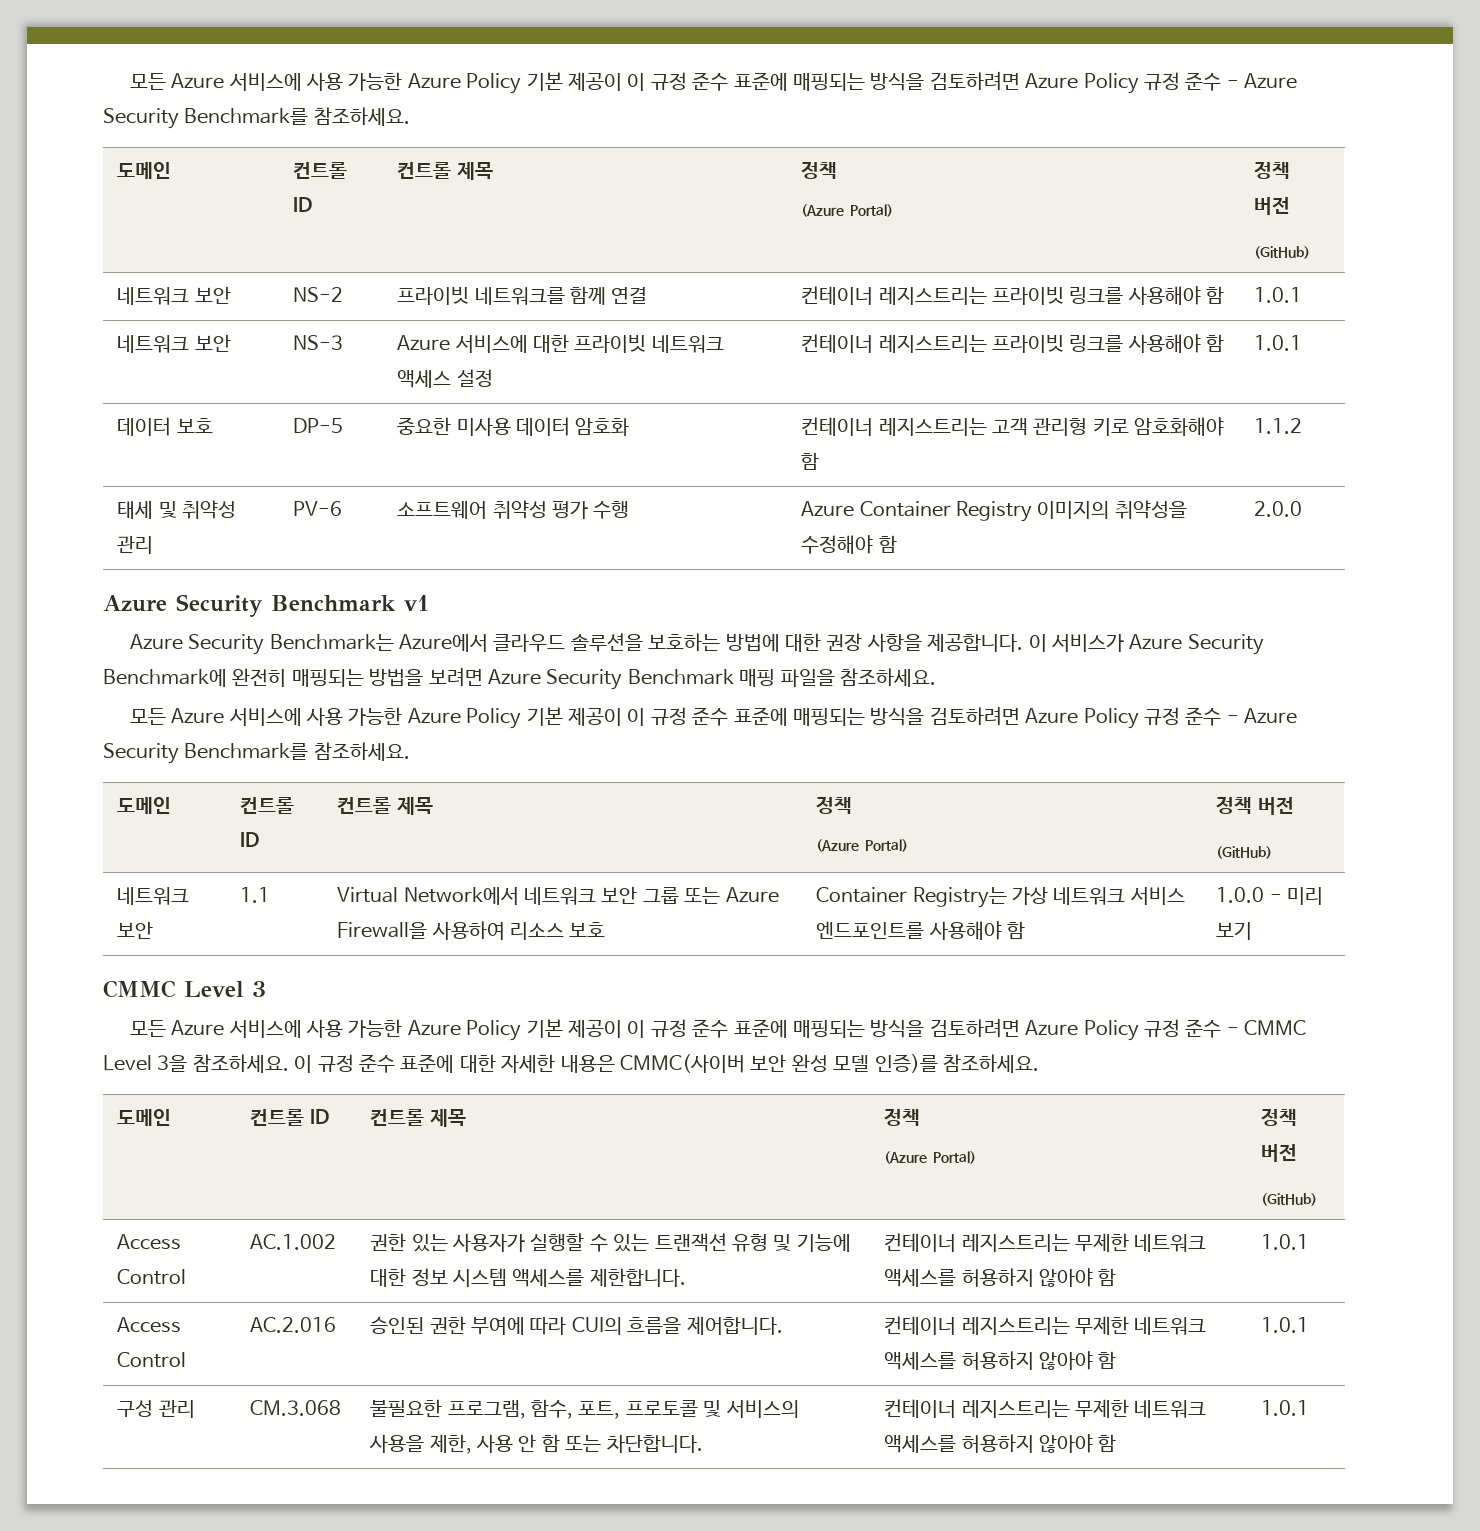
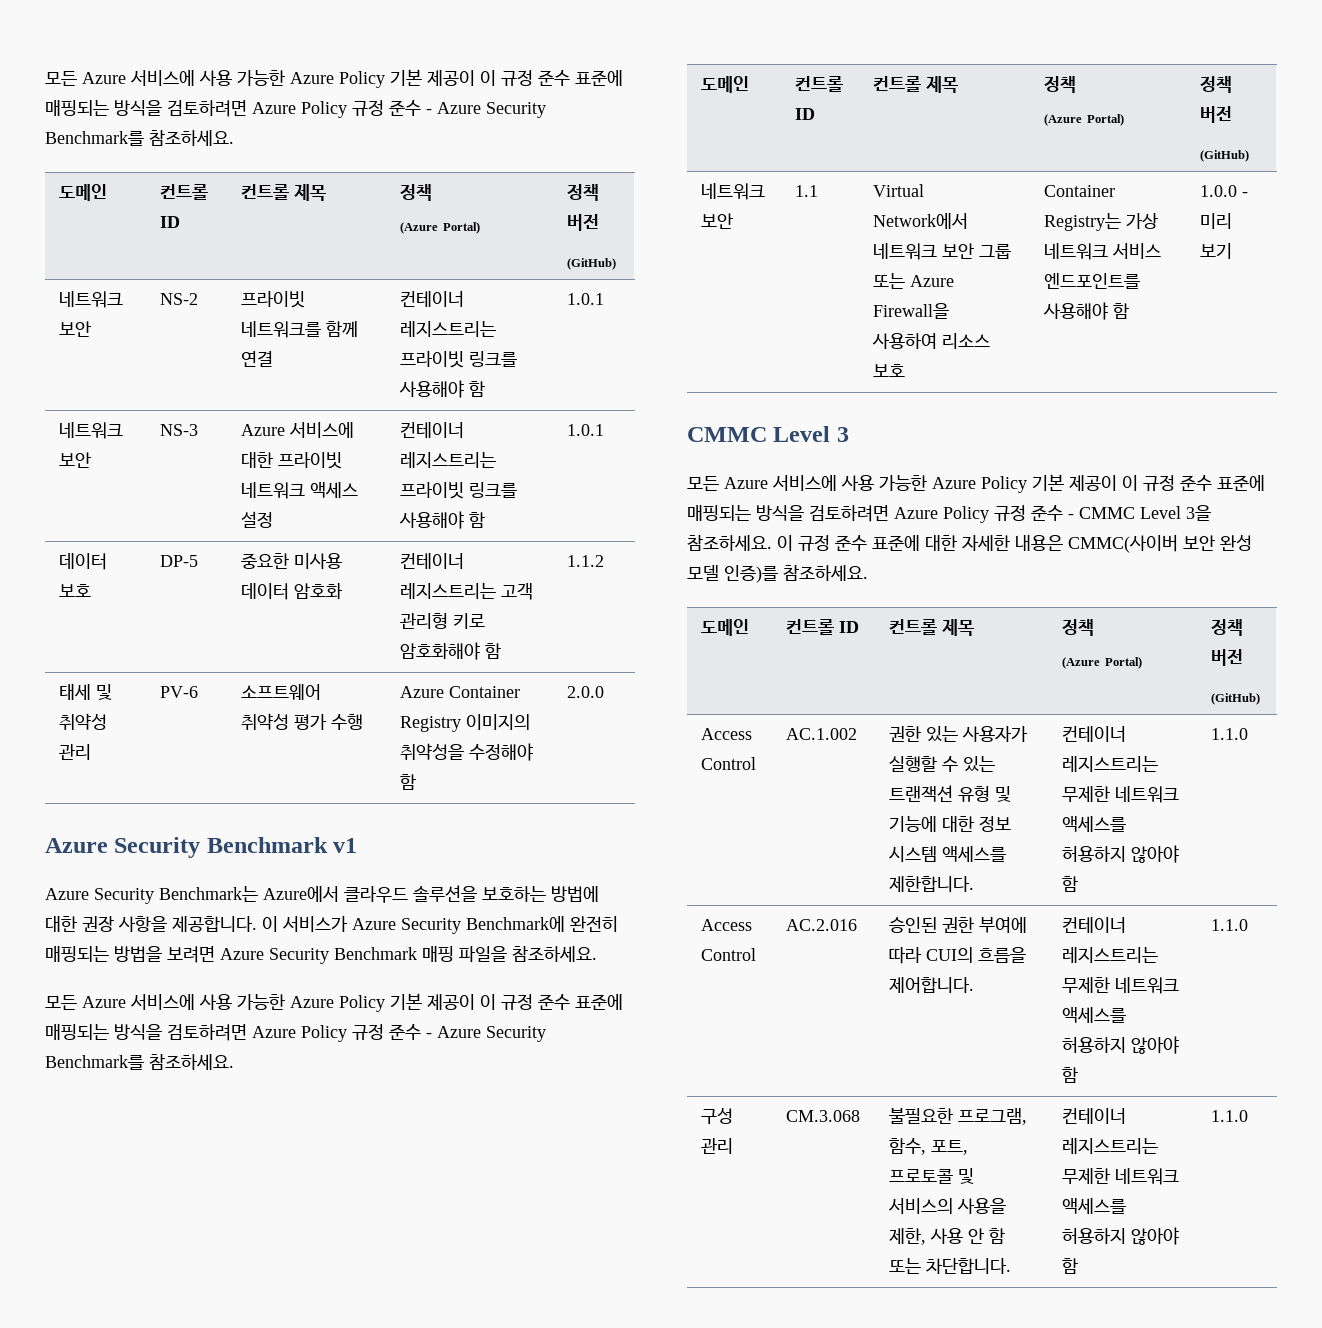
[1261,1234,1310,1250] 1.0.1 -> [1211,728,1249,740] 1.1.0
[1261,1317,1310,1333] 1.0.1 -> [1211,919,1249,931] 1.1.0
[1261,1400,1310,1416] 1.0.1 -> [1211,1110,1249,1122] 1.1.0

